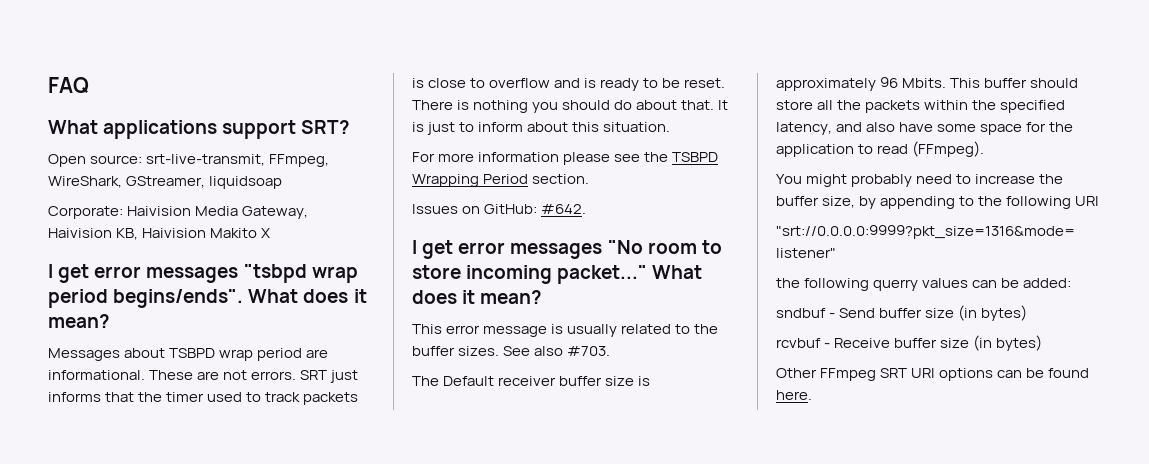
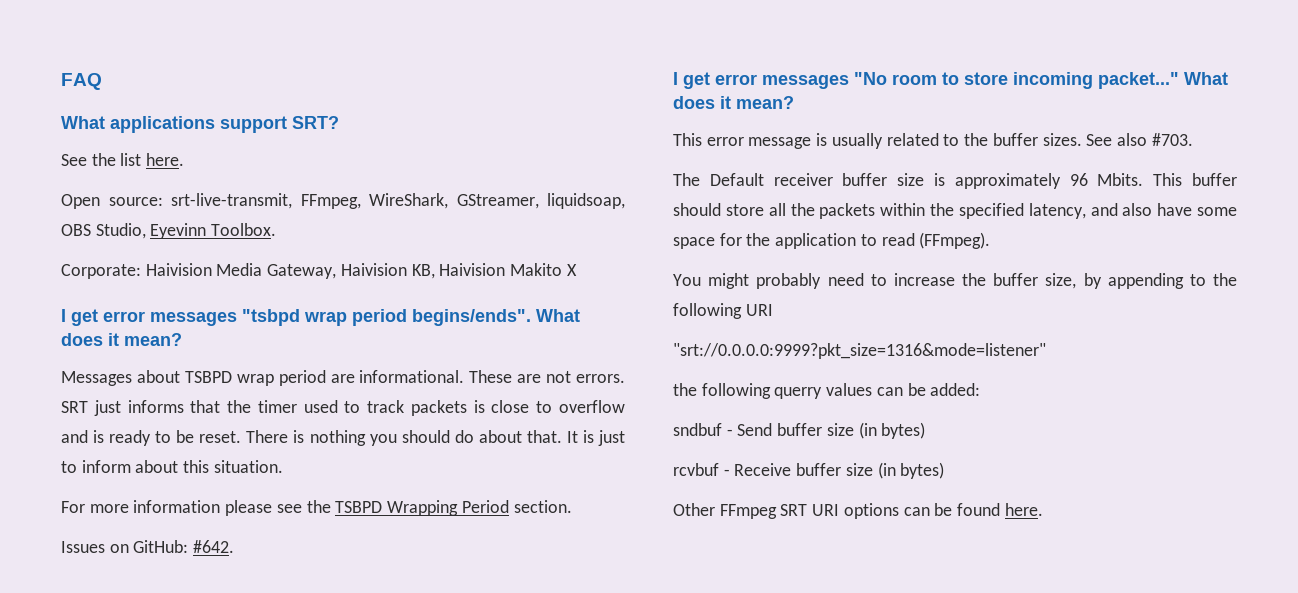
(351, 127) none -> [61,153,185,166] // See the list here.
[209,176,283,189] liquidsoap -> [547,193,625,209] [61,223,277,239] liquidsoap, OBS Studio, Eyevinn Toolbox.

